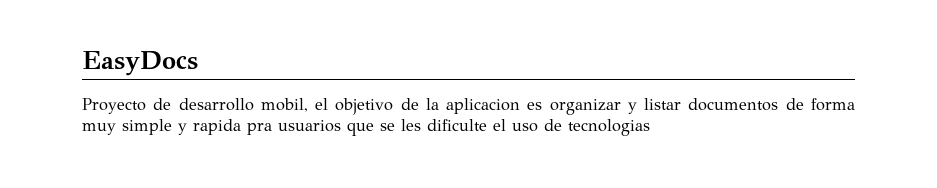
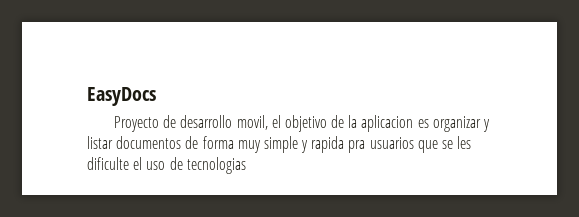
[260,98,308,112] mobil, -> [236,115,268,130] movil,

